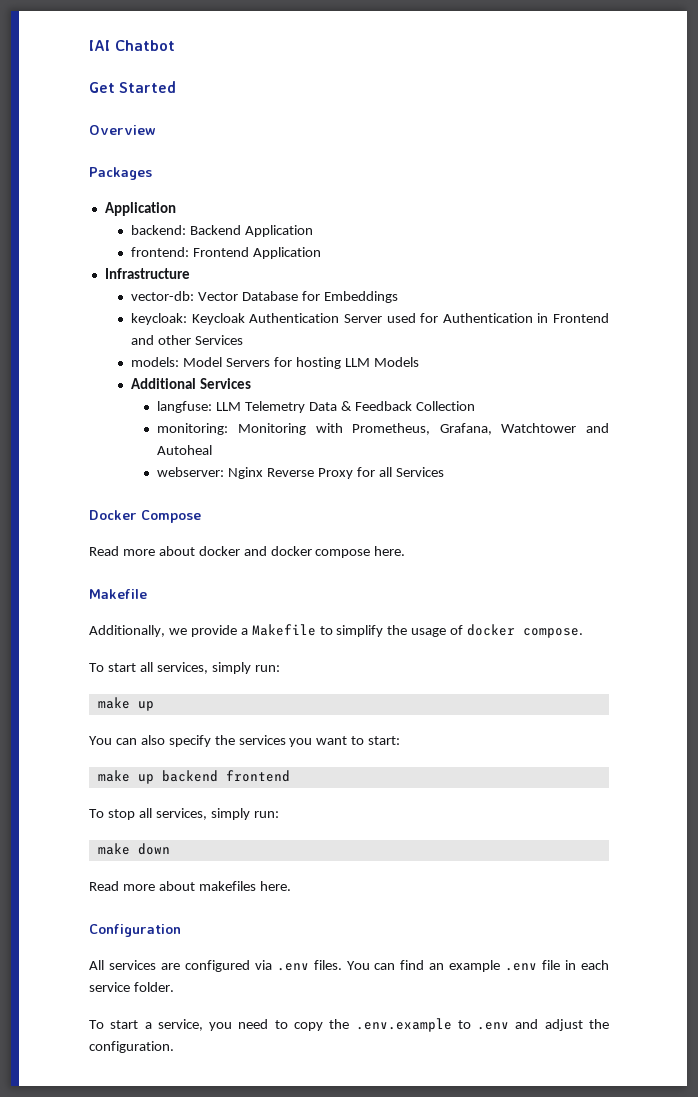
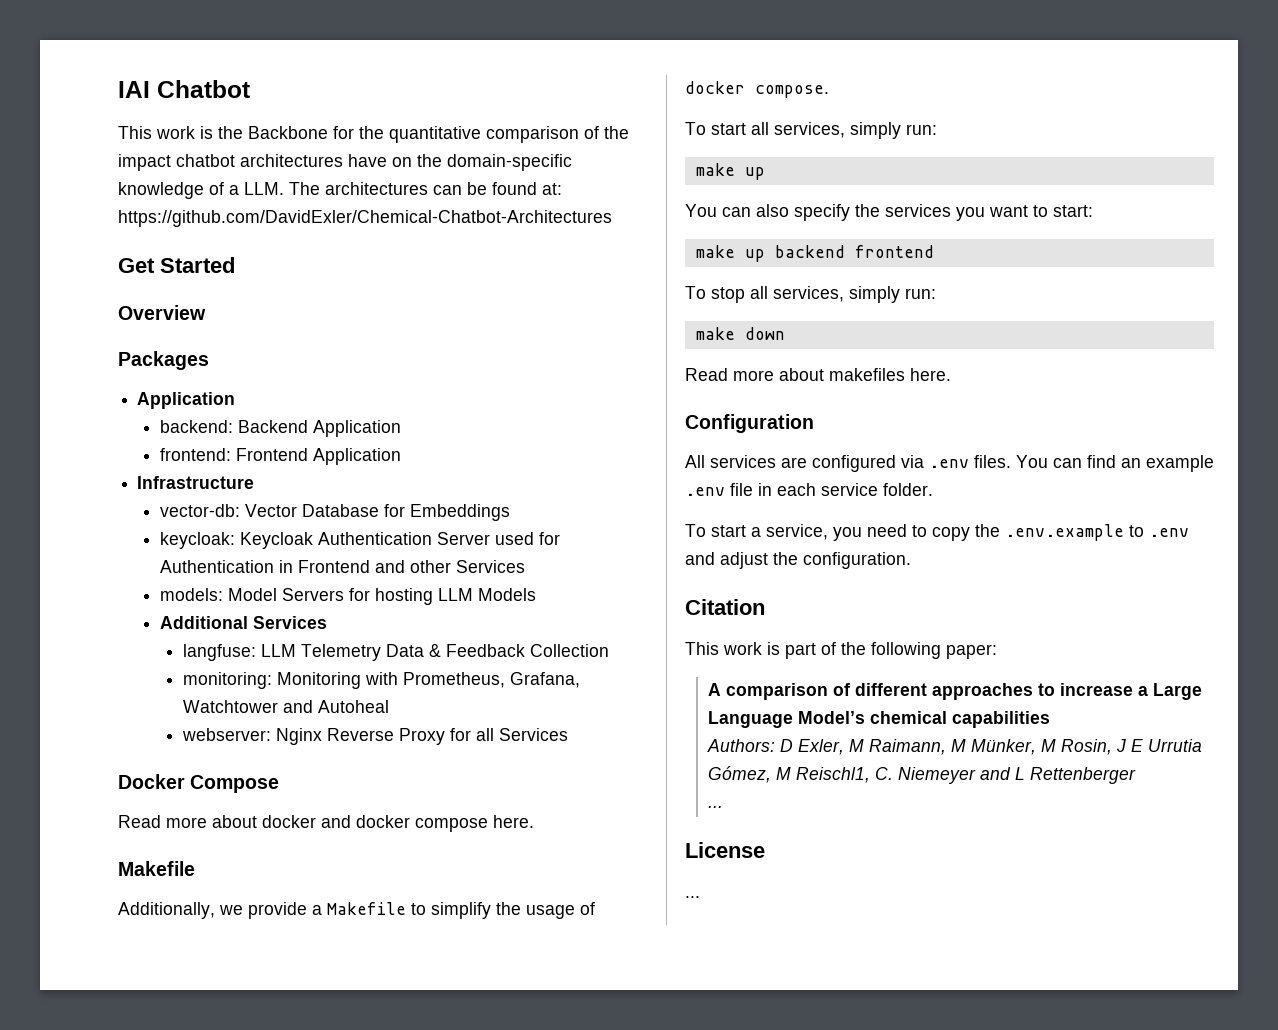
(175, 45) none -> [118,126,629,143] [118,154,572,171] [118,182,562,199] [118,210,612,227] // This work is the Backbone for the quantitative comparison of the impact chatbot architectures have on the domain-specific knowledge of a LLM. The architectures can be found at: https://github.com/DavidExler/Chemical-Chatbot-Architectures
(174, 1047) none -> [685,599,765,615] [685,642,997,659] [707,683,1202,700] [707,711,1050,728] [706,739,1202,755] [707,766,1136,784] [707,806,723,808] [685,842,765,858] [685,896,700,898] // Citation // This work is part of the following paper: // A comparison of different approaches to increase a Large Language Model’s chemical capabilities // Authors: D Exler, M Raimann, M Münker, M Rosin, J E Urrutia Gómez, M Reischl1, C. Niemeyer and L Rettenberger // ... // License // ...

